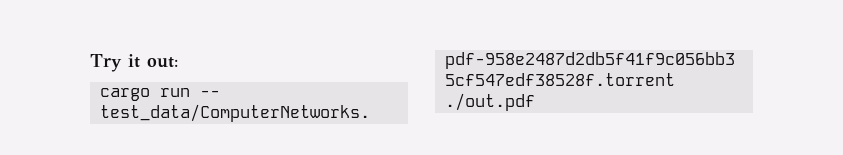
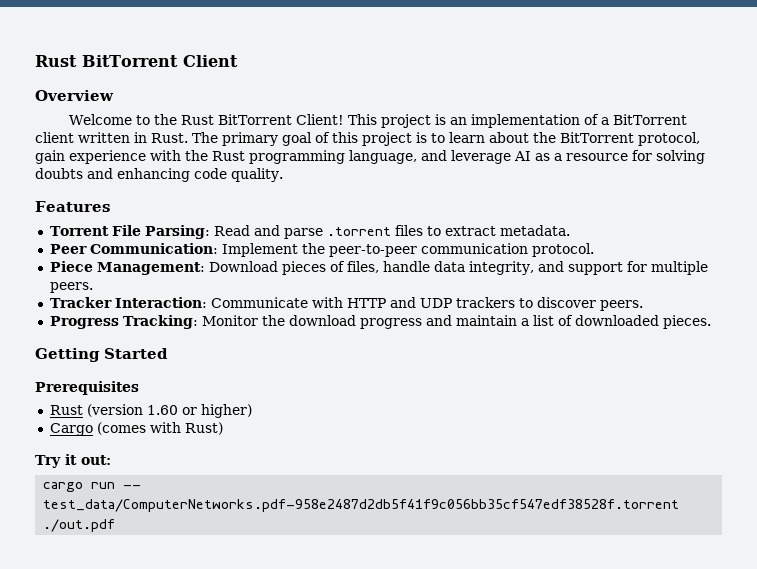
(90, 63) none -> [35,55,238,67] [35,90,114,101] [68,114,687,128] [35,132,700,146] [35,150,705,164] [35,168,283,182] [35,201,110,212] [49,225,570,239] [49,243,594,257] [49,261,708,275] [49,282,93,293] [49,297,643,311] [49,315,711,329] [35,348,168,362] [35,381,139,395] [49,404,252,418] [49,422,223,436] Rust BitTorrent Client // Overview // Welcome to the Rust BitTorrent Client! This project is an implementation of a BitTorrent client written in Rust. The primary goal of this project is to learn about the BitTorrent protocol, gain experience with the Rust programming language, and leverage AI as a resource for solving doubts and enhancing code quality. // Features // Torrent File Parsing: Read and parse .torrent files to extract metadata. // Peer Communication: Implement the peer-to-peer communication protocol. // Piece Management: Download pieces of files, handle data integrity, and support for multiple peers. // Tracker Interaction: Communicate with HTTP and UDP trackers to discover peers. // Progress Tracking: Monitor the download progress and maintain a list of downloaded pieces. // Getting Started // Prerequisites // Rust (version 1.60 or higher) // Cargo (comes with Rust) //

